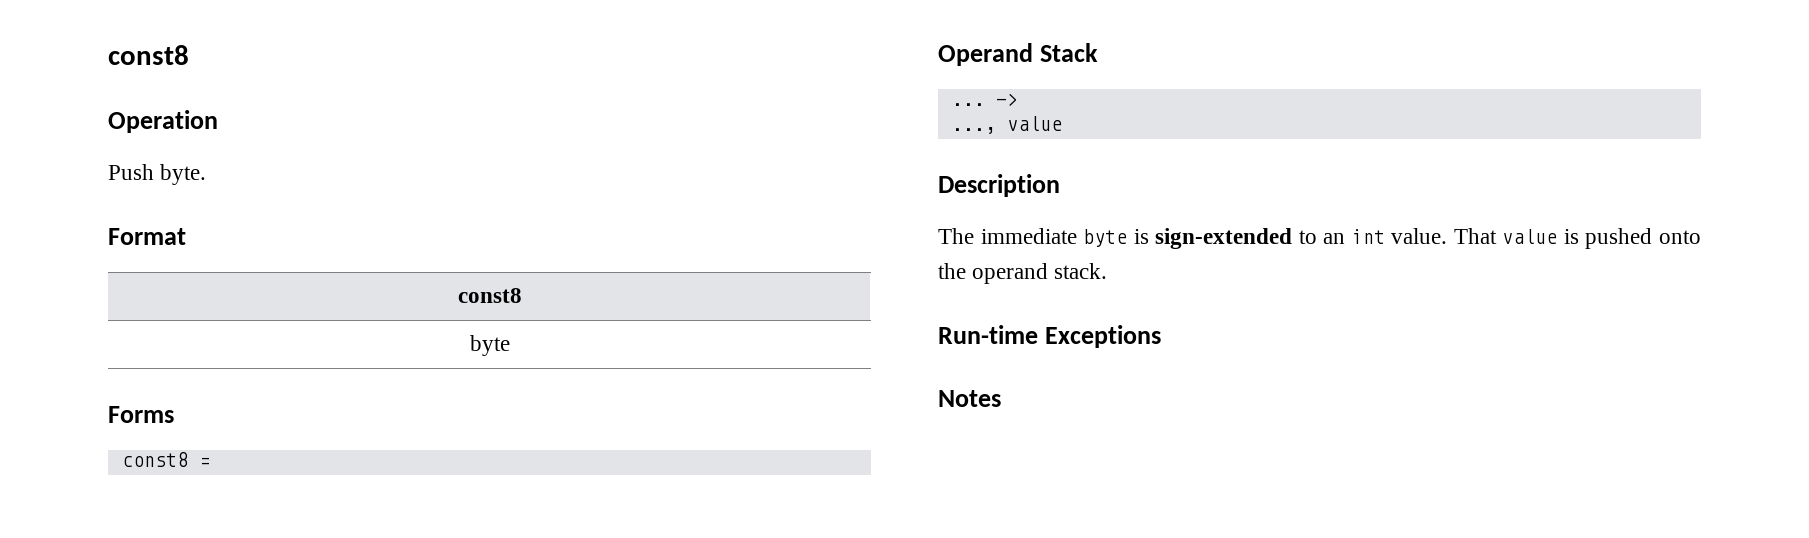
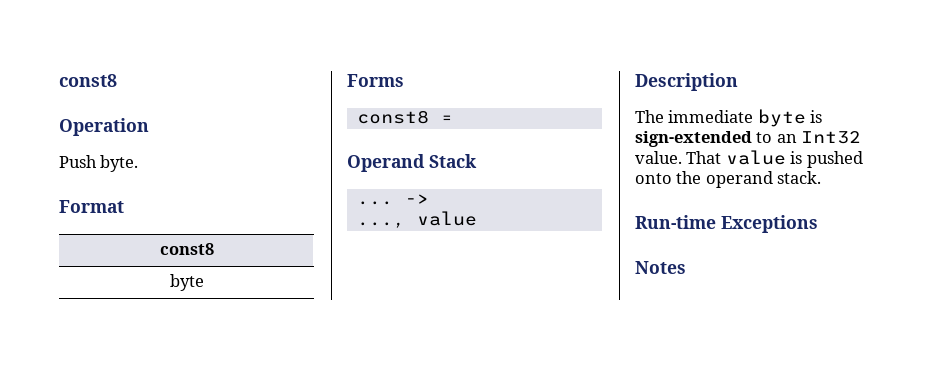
[1351,229,1385,244] int -> [801,131,862,144] Int32

